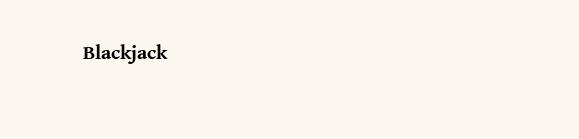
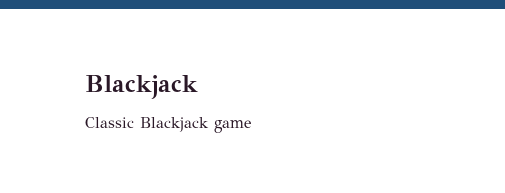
[83,44,168,64] Blackjack -> [85,75,198,99] [85,117,251,133] Blackjack // Classic Blackjack game

